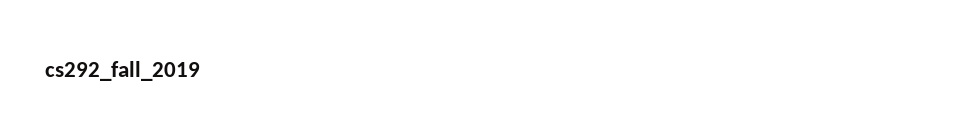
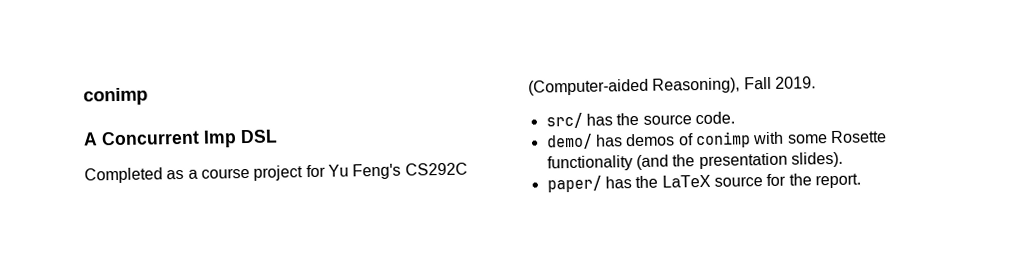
[45,61,200,81] cs292_fall_2019 -> [83,87,148,106] [83,129,278,148] [84,162,468,184] [528,76,816,96] [545,111,735,129] [545,130,887,150] [546,151,843,172] [546,173,861,193] conimp // A Concurrent Imp DSL // Completed as a course project for Yu Feng's CS292C (Computer-aided Reasoning), Fall 2019. // src/ has the source code. // demo/ has demos of conimp with some Rosette functionality (and the presentation slides). // paper/ has the LaTeX source for the report.

